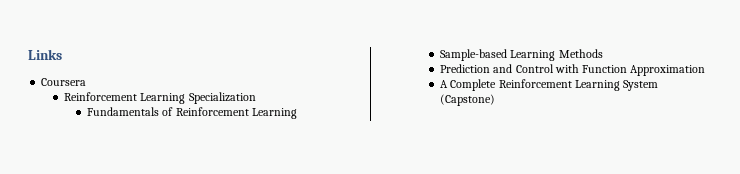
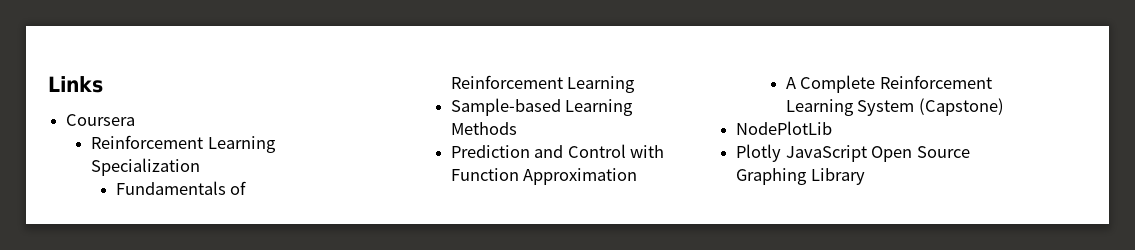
(496, 100) none -> [736,121,833,135] [736,144,970,162] [736,168,865,185] // NodePlotLib // Plotly JavaScript Open Source Graphing Library

